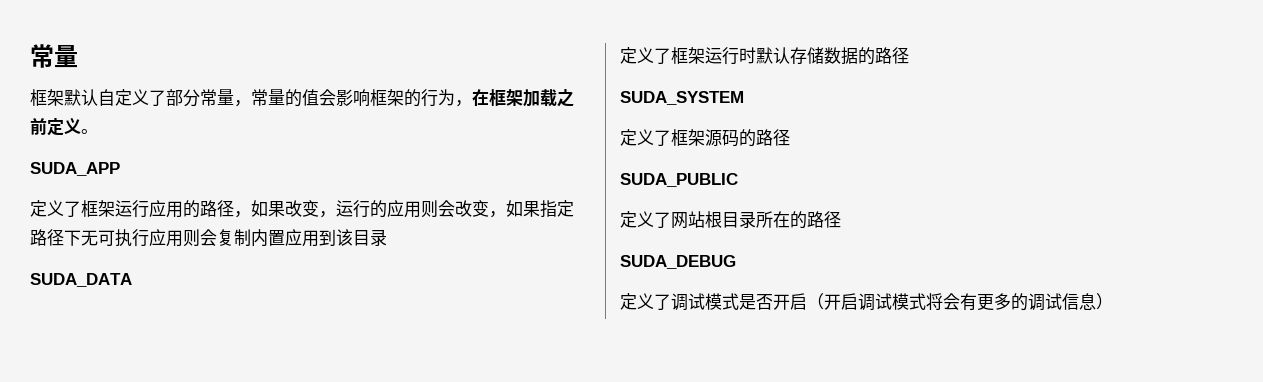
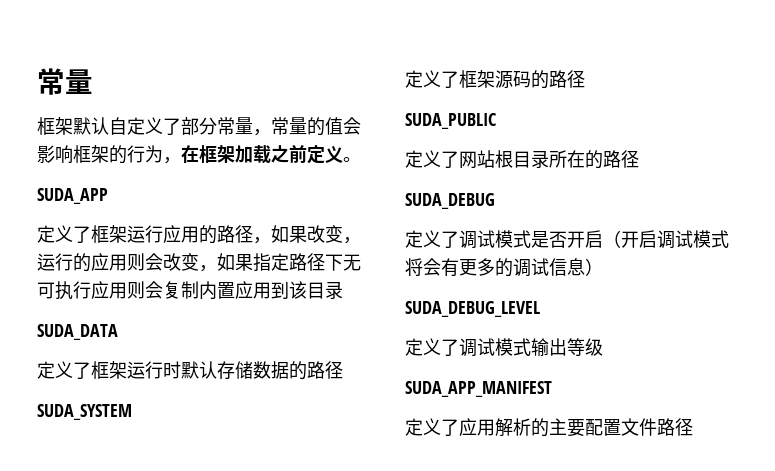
(1113, 301) none -> [405,301,540,317] [405,338,603,357] [405,381,552,397] [405,418,693,437] // SUDA_DEBUG_LEVEL // 定义了调试模式输出等级 // SUDA_APP_MANIFEST // 定义了应用解析的主要配置文件路径

